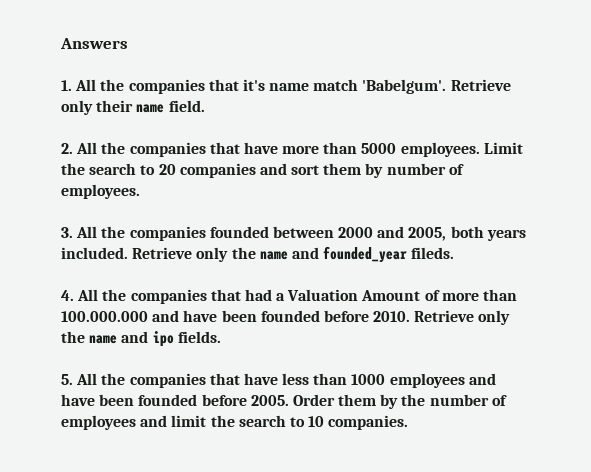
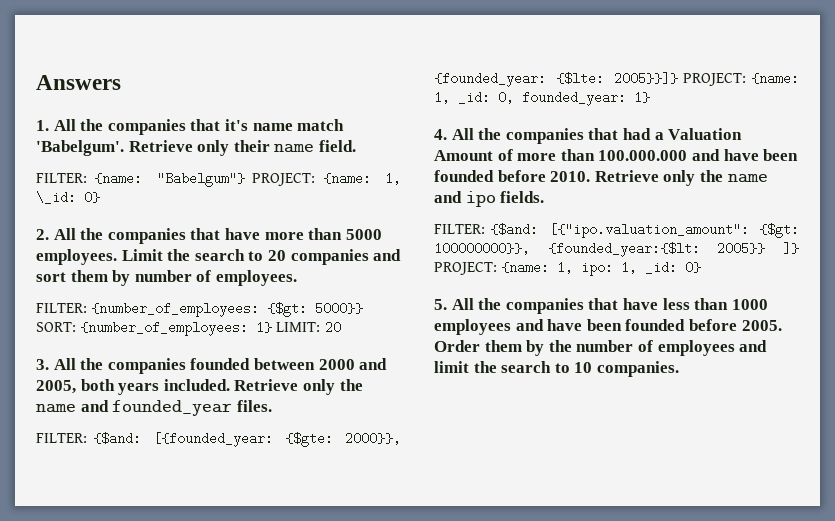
(205, 106) none -> [36,172,401,187] [36,191,100,204] // FILTER: {name: "Babelgum"} PROJECT: {name: 1, \_id: 0}
(140, 191) none -> [36,302,364,317] [36,321,341,336] // FILTER: {number_of_employees: {$gt: 5000}} SORT: {number_of_employees: 1} LIMIT: 20
[411,247,455,259] fileds. -> [236,400,272,412] [36,432,401,447] [434,72,799,87] [434,91,650,106] files. // FILTER: {$and: [{founded_year: {$gte: 2000}}, {founded_year: {$lte: 2005}}]} PROJECT: {name: 1, _id: 0, founded_year: 1}
(221, 337) none -> [434,223,799,238] [434,242,799,257] [434,261,702,276] // FILTER: {$and: [{"ipo.valuation_amount": {$gt: 100000000}}, {founded_year:{$lt: 2005}} ]} PROJECT: {name: 1, ipo: 1, _id: 0}

